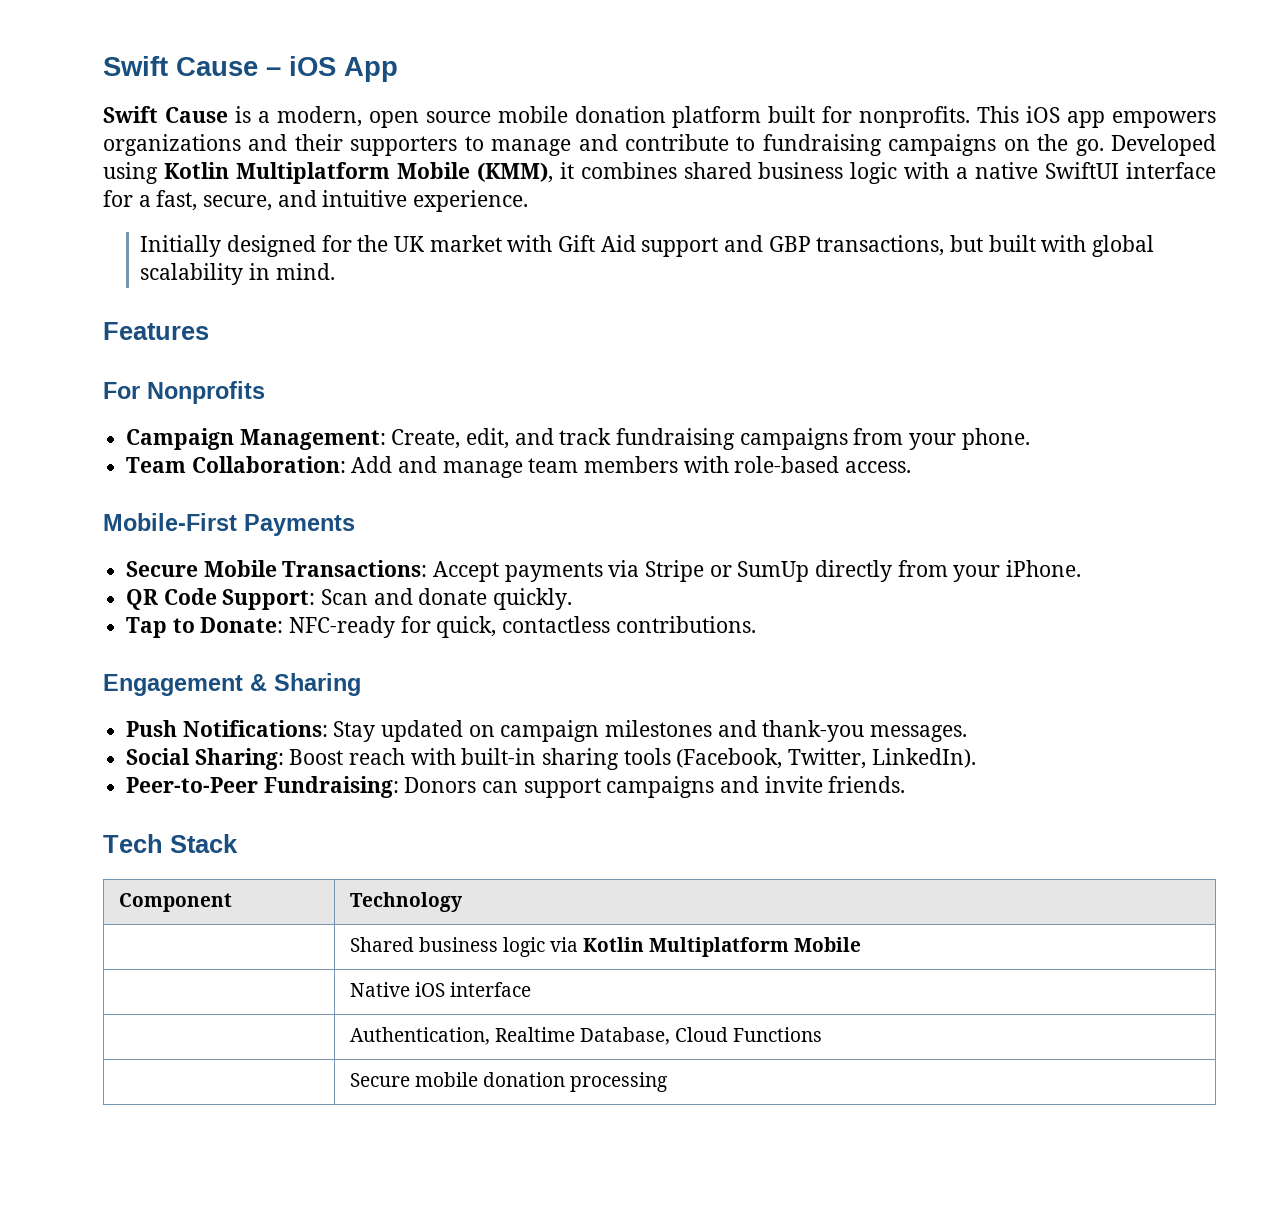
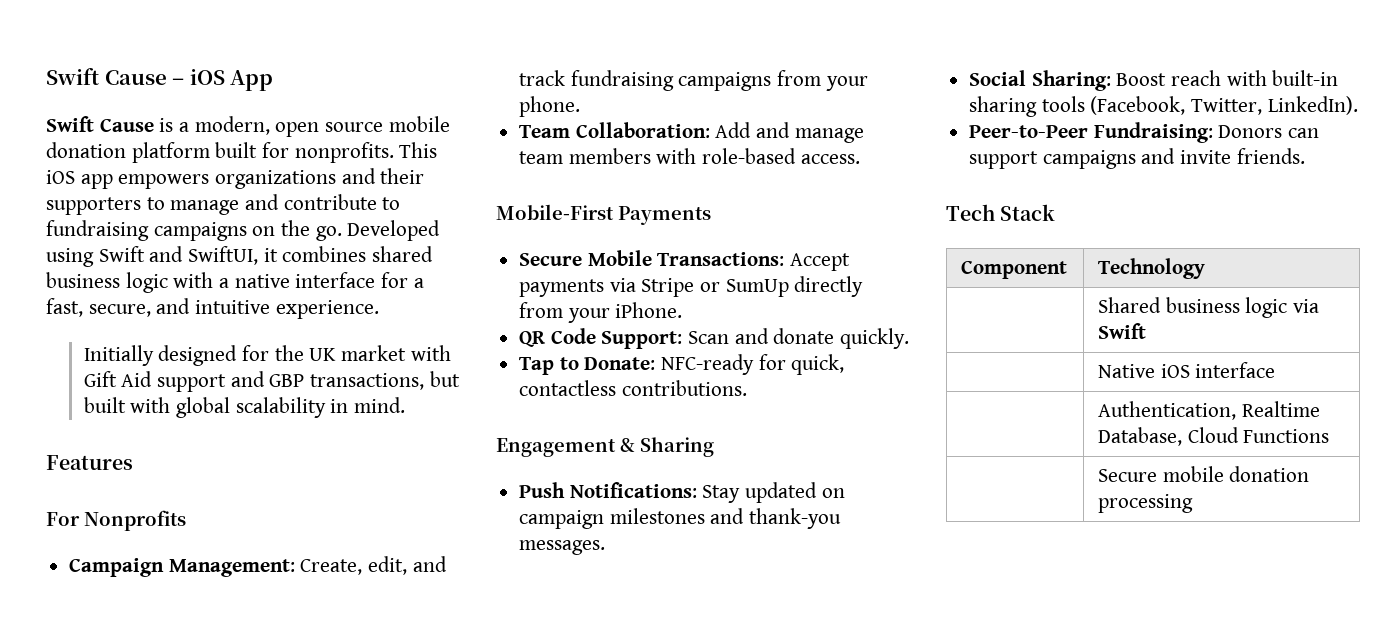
[163,162,553,184] Kotlin Multiplatform Mobile (KMM), -> [98,246,259,265] Swift and SwiftUI,
[1045,162,1120,179] SwiftUI -> (290, 281) none
[583,937,862,957] Kotlin Multiplatform Mobile -> [1098,323,1147,339] Swift

